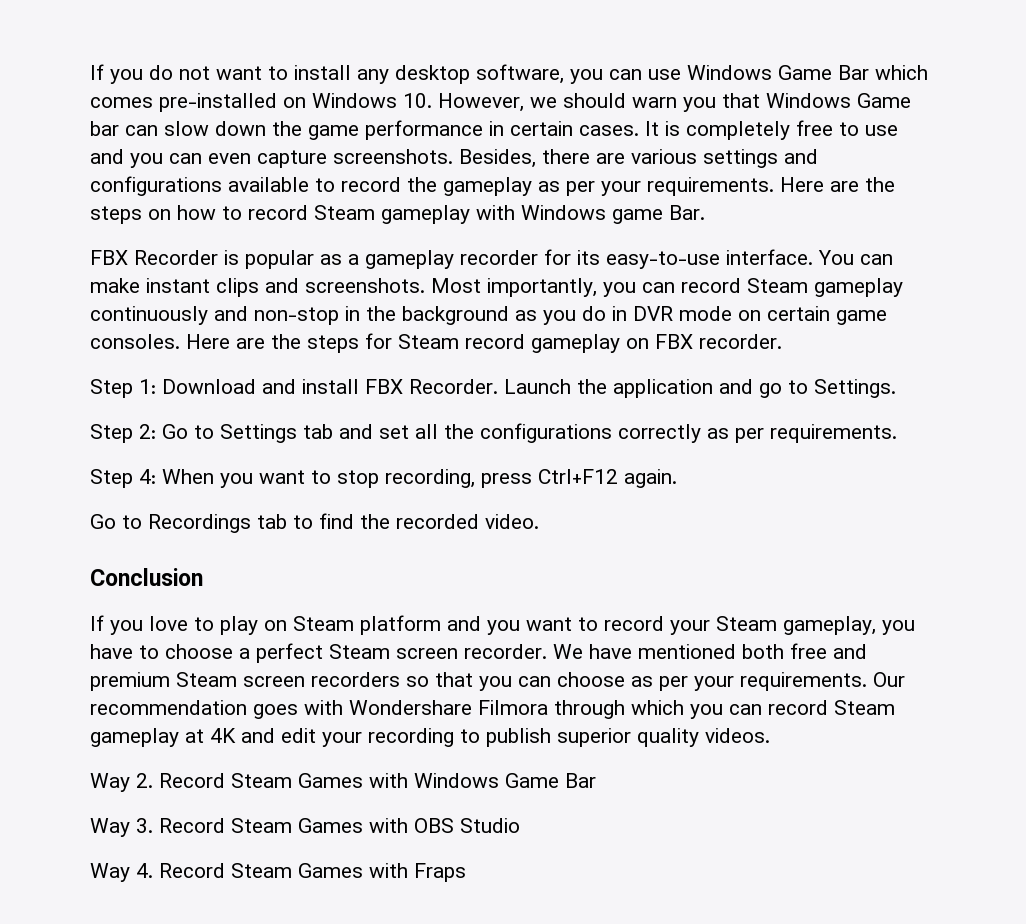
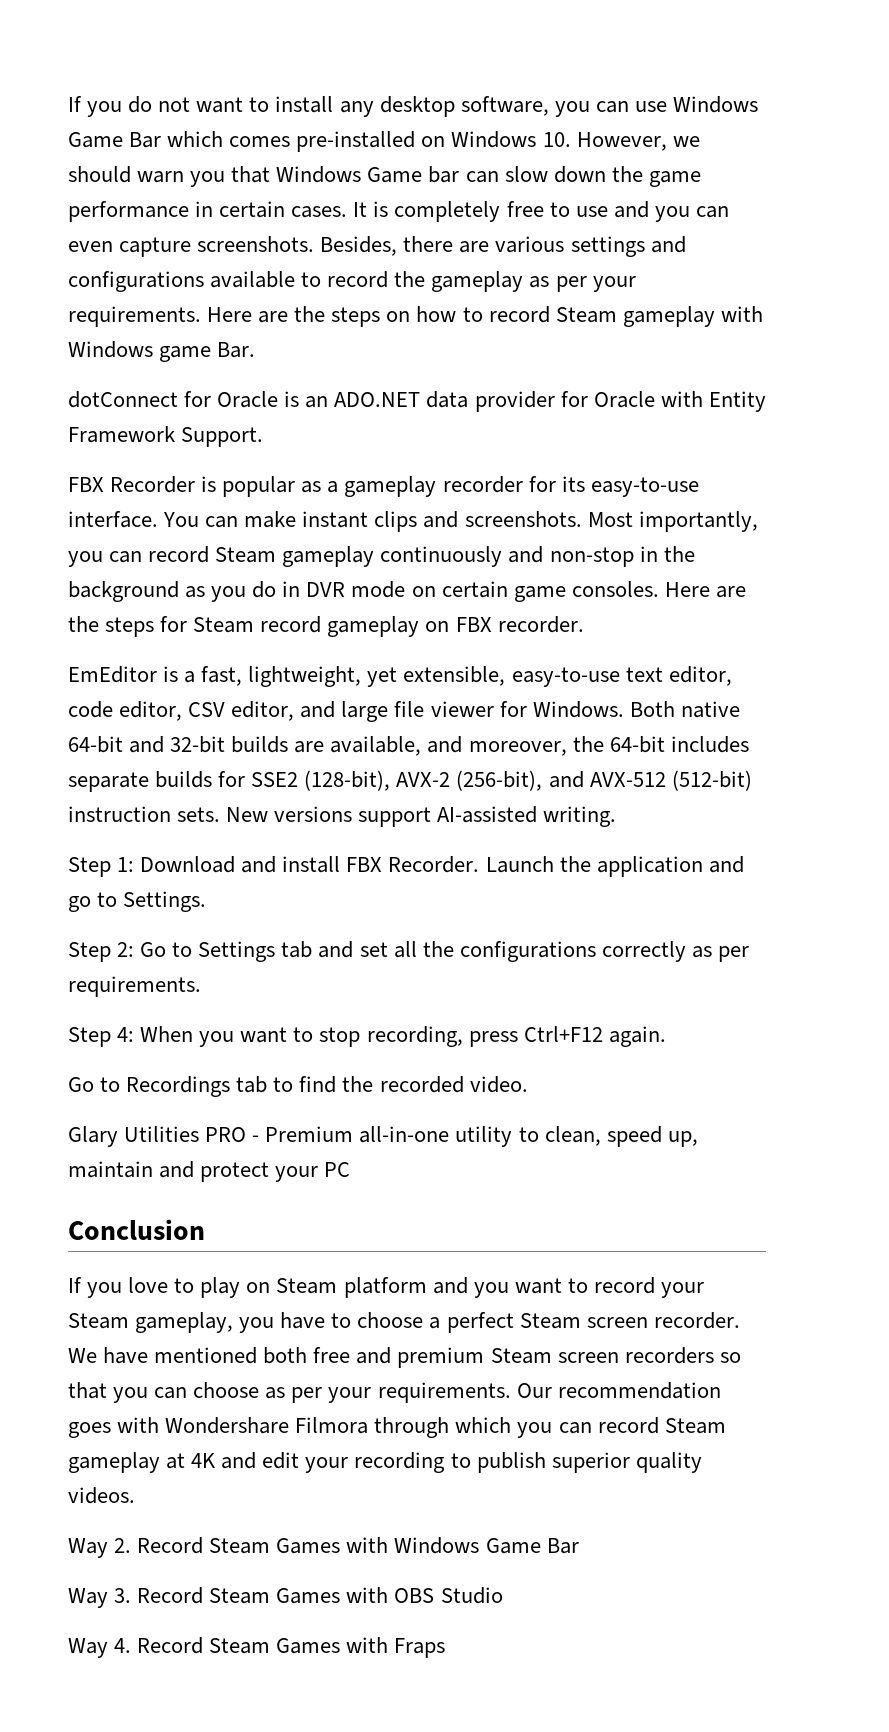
(705, 212) none -> [68,391,766,412] [68,426,264,447] // dotConnect for Oracle is an ADO.NET data provider for Oracle with Entity Framework Support.
(782, 341) none -> [68,666,732,687] [68,701,740,722] [68,736,749,756] [68,770,752,792] [68,806,617,827] // EmEditor is a fast, lightweight, yet extensible, easy-to-use text editor, code editor, CSV editor, and large file viewer for Windows. Both native 64-bit and 32-bit builds are available, and moreover, the 64-bit includes separate builds for SSE2 (128-bit), AVX-2 (256-bit), and AVX-512 (512-bit) instruction sets. New versions support AI-assisted writing.
(539, 521) none -> [68,1126,698,1147] [68,1161,351,1182] // Glary Utilities PRO - Premium all-in-one utility to clean, speed up, maintain and protect your PC

